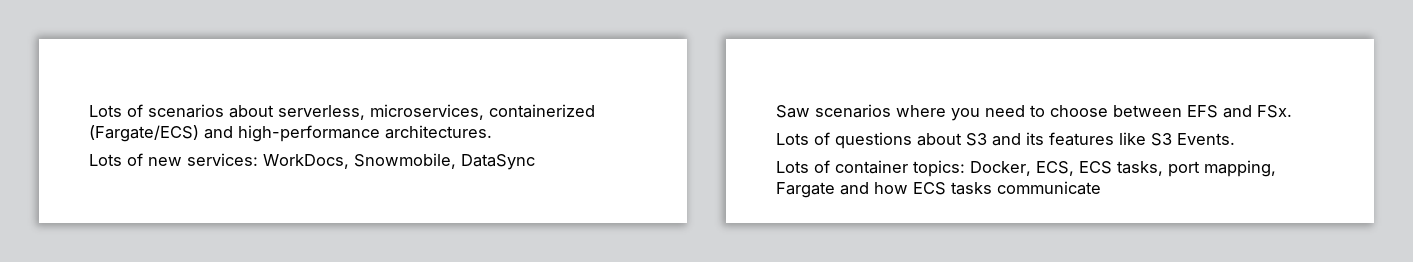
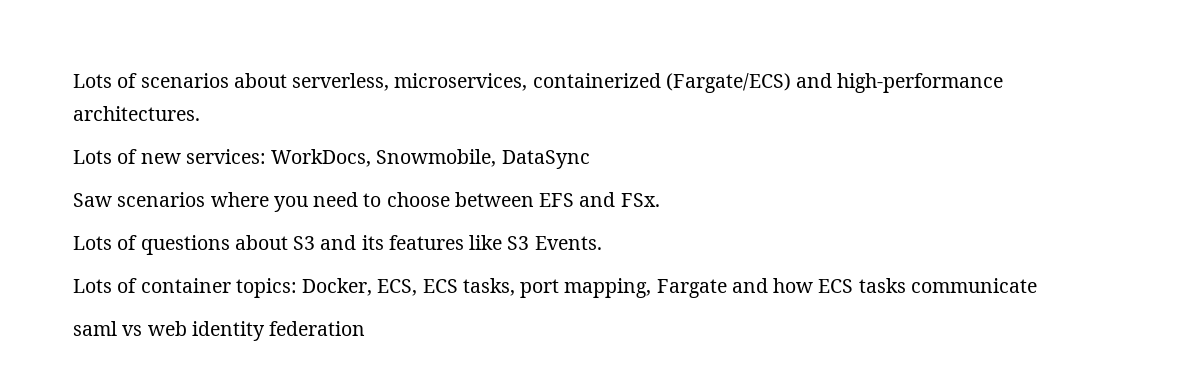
(1101, 188) none -> [73,321,366,341] // saml vs web identity federation

